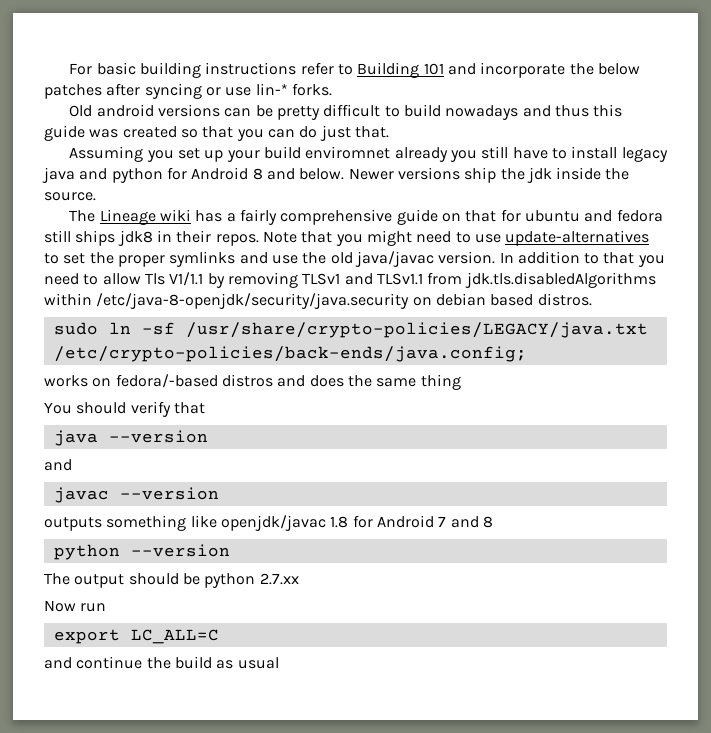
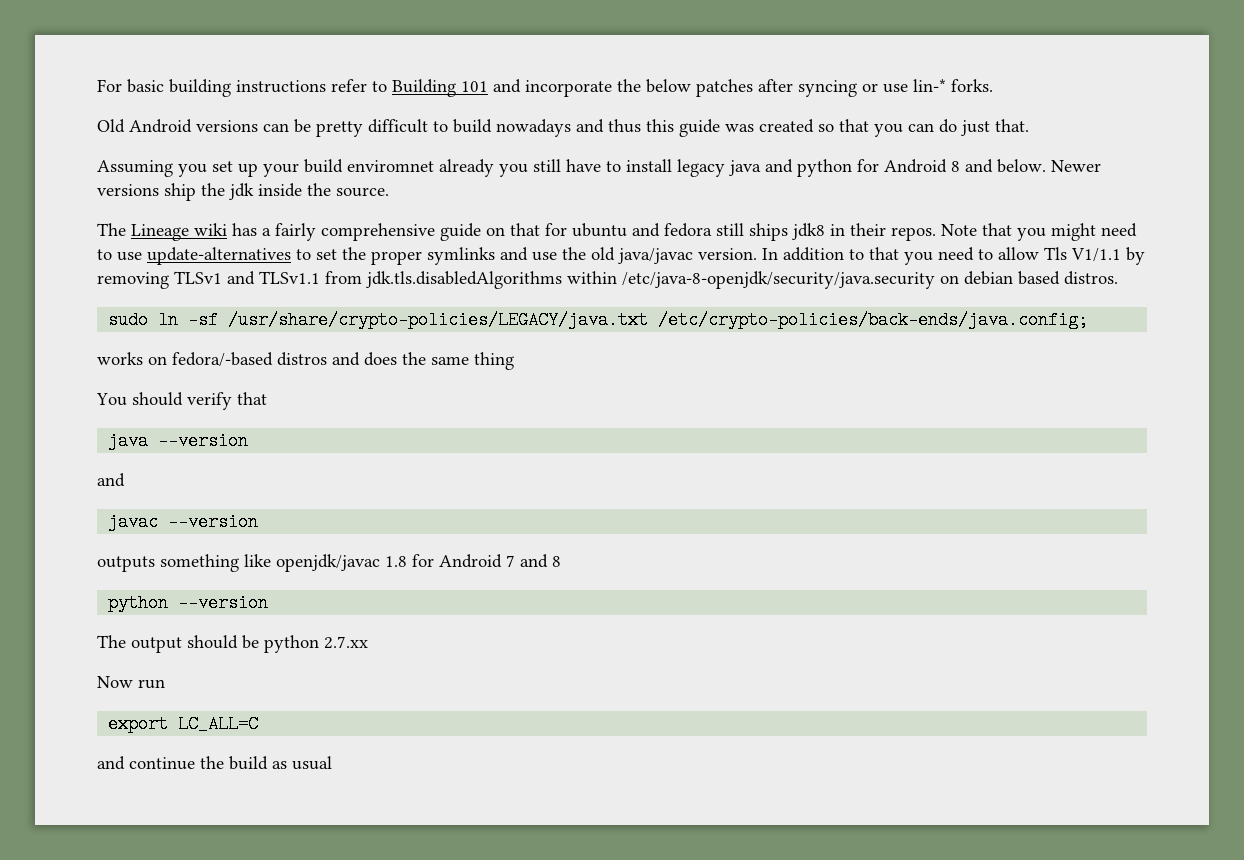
[96,104,154,117] android -> [129,119,192,133] Android

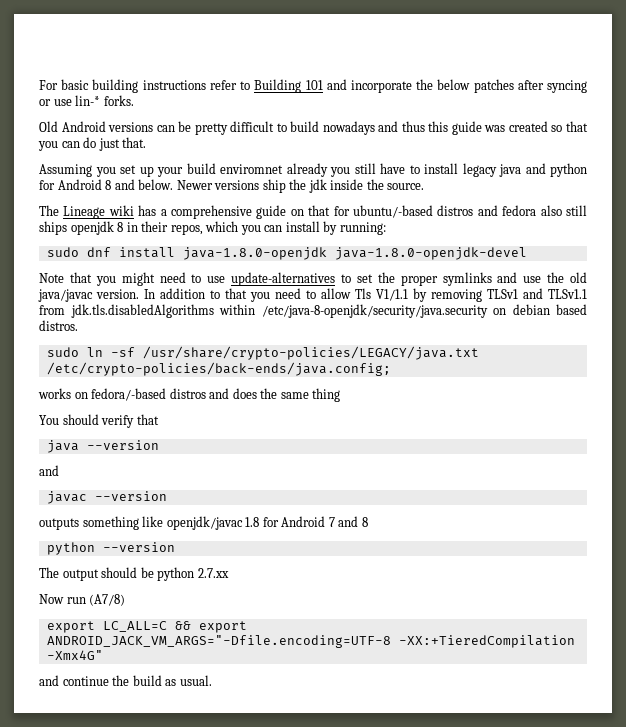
[275,223,316,241] fairly -> (167, 212) none
[572,223,627,237] ubuntu -> [353,205,474,218] ubuntu/-based distros
(712, 230) none -> [540,205,562,216] also
[792,223,936,241] jdk8 in their repos. -> [70,221,386,235] [46,247,527,260] openjdk 8 in their repos, which you can install by running: // sudo dnf install java-1.8.0-openjdk java-1.8.0-openjdk-devel //
(165, 684) none -> [89,594,126,606] (A7/8)
(259, 724) none -> [174,621,247,633] [46,635,575,648] [46,650,103,660] && export ANDROID_JACK_VM_ARGS="-Dfile.encoding=UTF-8 -XX:+TieredCompilation -Xmx4G"
[292,756,332,770] usual -> [179,675,212,686] usual.

